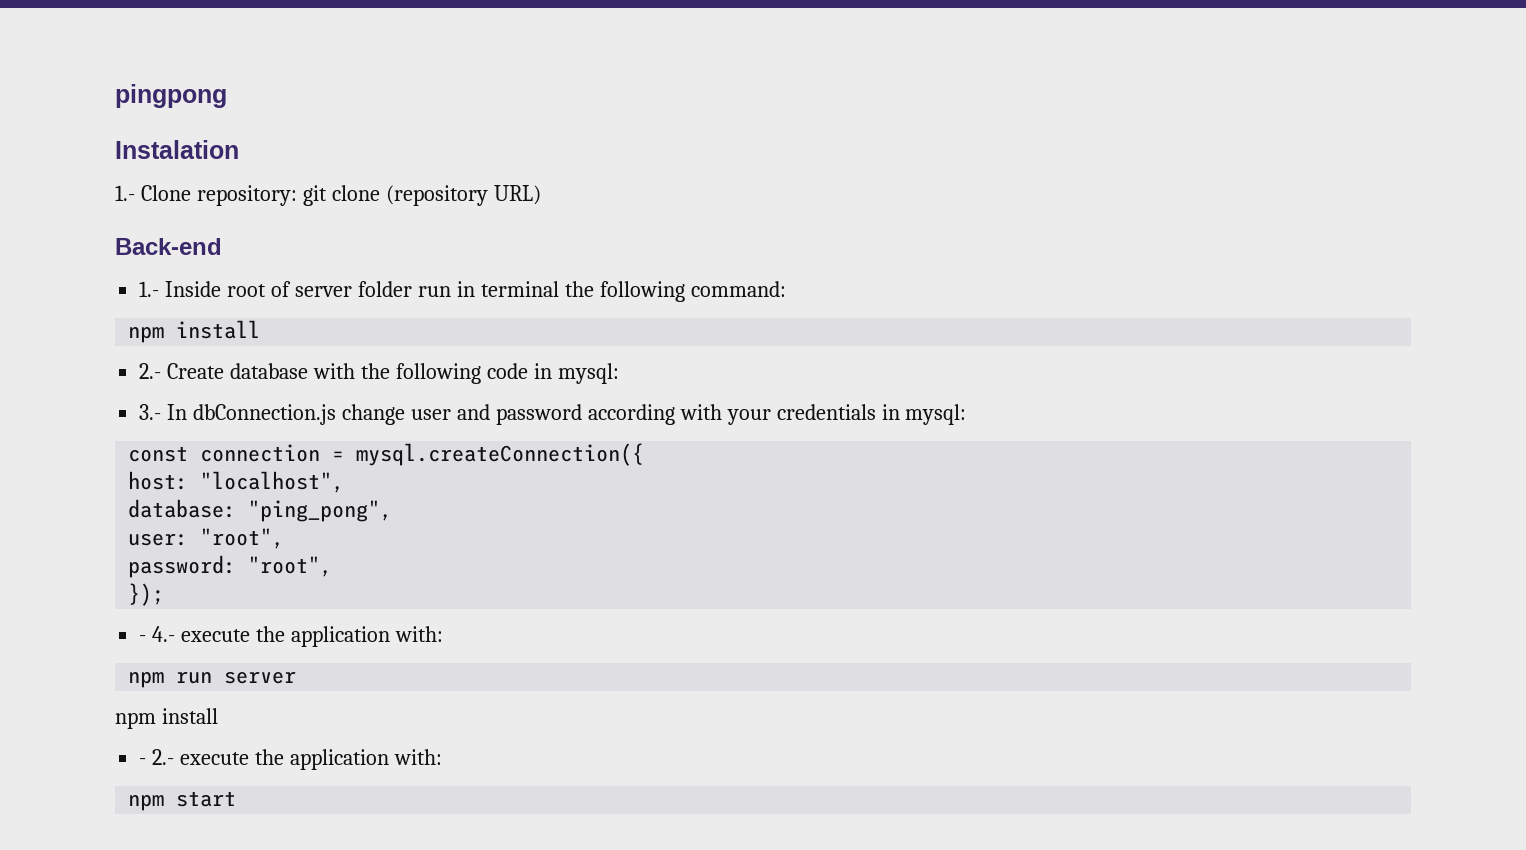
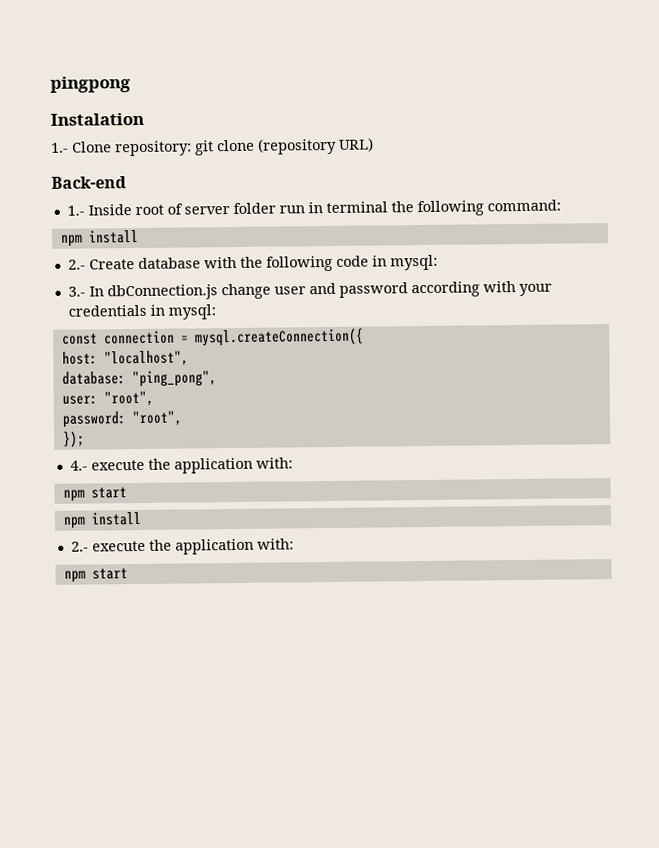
[139,635,147,642] - -> (85, 439) none
[176,671,297,684] [115,708,218,729] [139,758,147,765] run server // npm install // - -> [90,487,127,499] [62,511,142,529] start // npm install //

